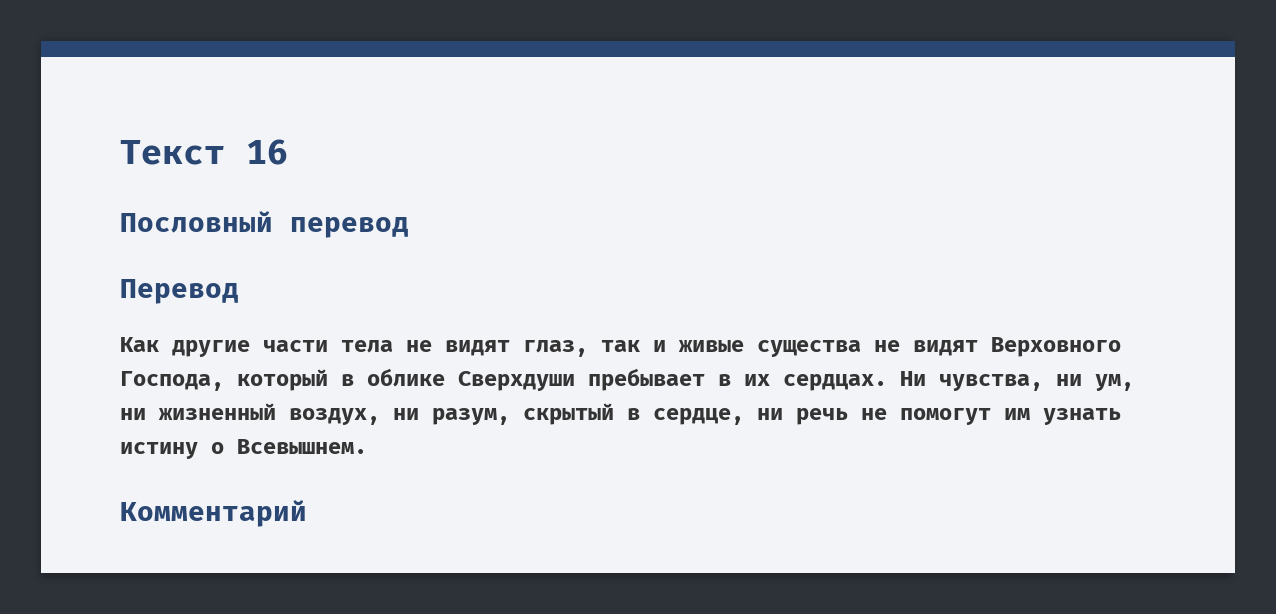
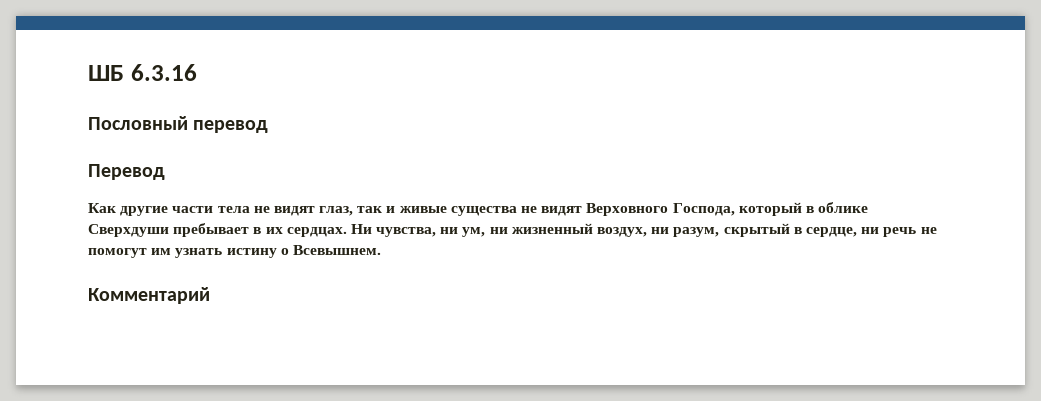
[120,139,288,165] Текст 16 -> [88,64,197,81] ШБ 6.3.16

